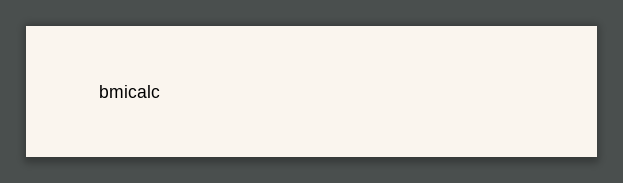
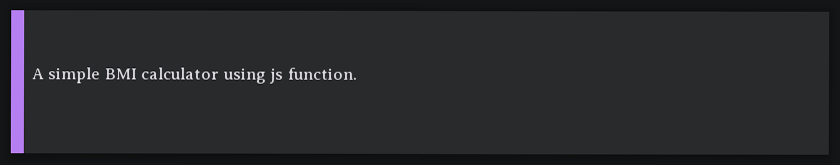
[99,85,160,98] bmicalc -> [32,67,358,84] A simple BMI calculator using js function.

